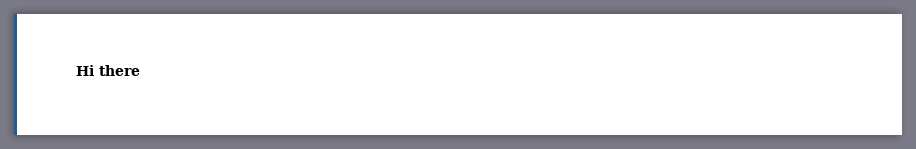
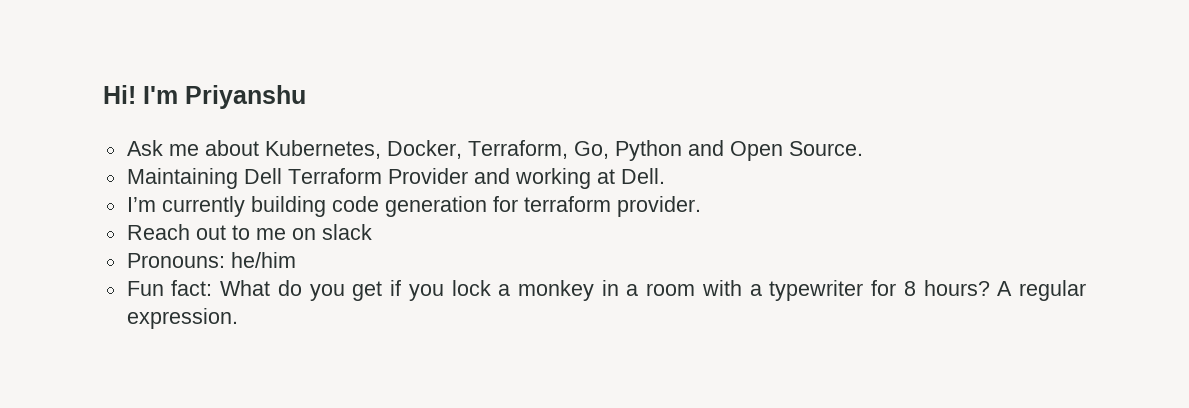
[76,65,140,76] Hi there -> [103,85,306,109] [126,140,863,161] [126,168,665,189] [126,196,701,217] [126,224,372,240] [126,252,296,268] [126,280,1087,301] [126,308,238,329] Hi! I'm Priyanshu // Ask me about Kubernetes, Docker, Terraform, Go, Python and Open Source. // Maintaining Dell Terraform Provider and working at Dell. // I’m currently building code generation for terraform provider. // Reach out to me on slack // Pronouns: he/him // Fun fact: What do you get if you lock a monkey in a room with a typewriter for 8 hours? A regular expression.

